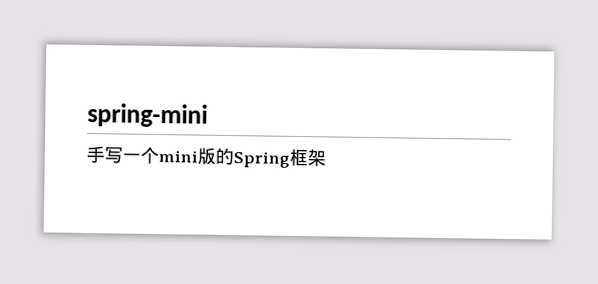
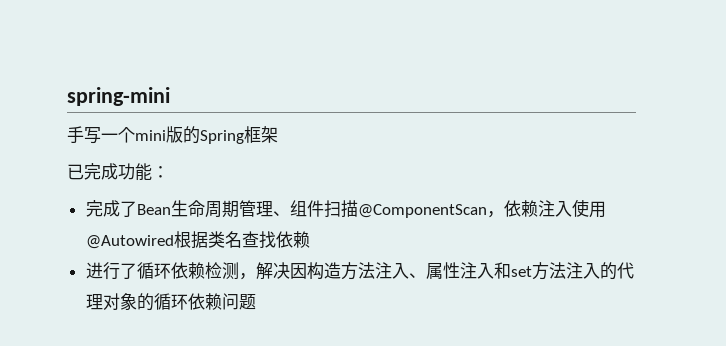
(326, 158) none -> [67,163,169,181] [85,199,606,218] [85,231,310,249] [85,262,634,280] [85,293,256,311] // 已完成功能： // 完成了Bean生命周期管理、组件扫描@ComponentScan，依赖注入使用@Autowired根据类名查找依赖 // 进行了循环依赖检测，解决因构造方法注入、属性注入和set方法注入的代理对象的循环依赖问题

